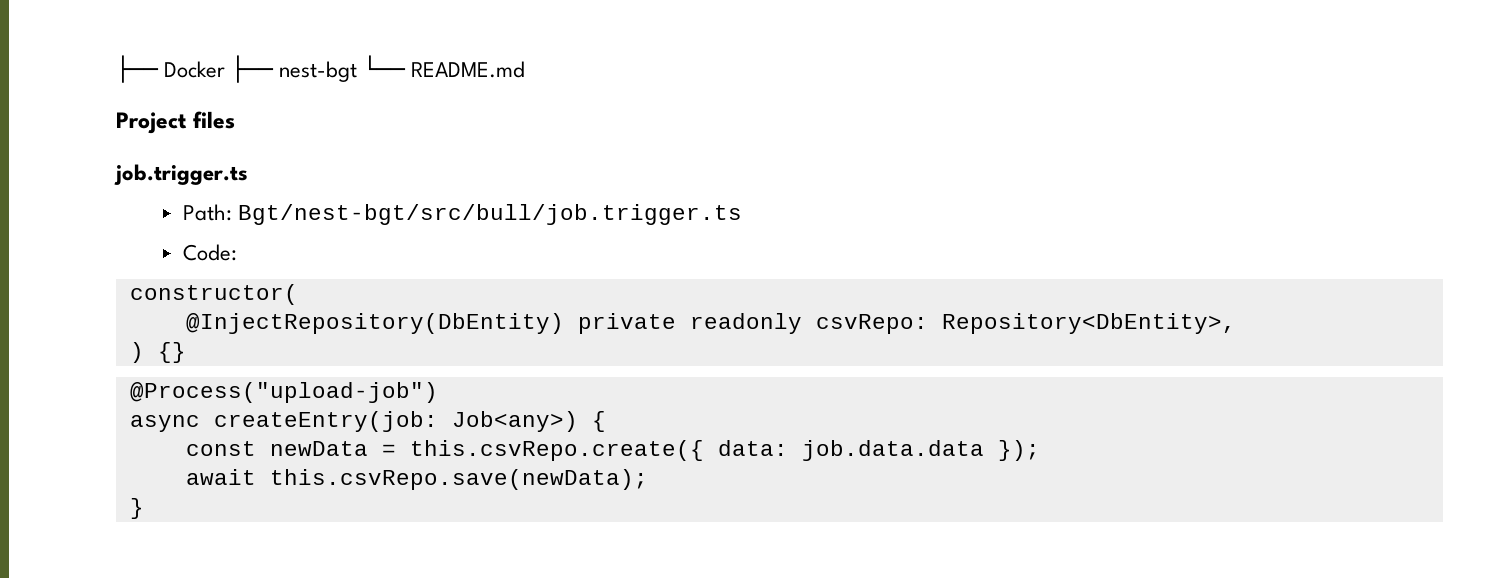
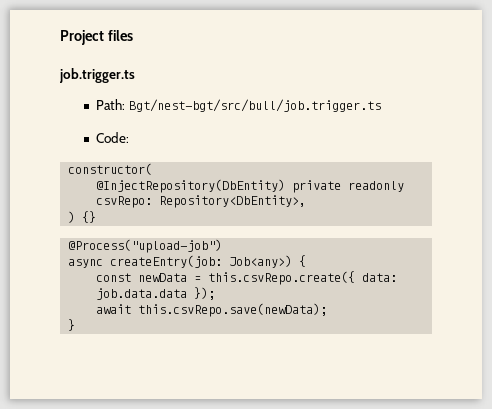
[116,55,526,83] ├── Docker ├── nest-bgt └── README.md // -> (60, 37) none

